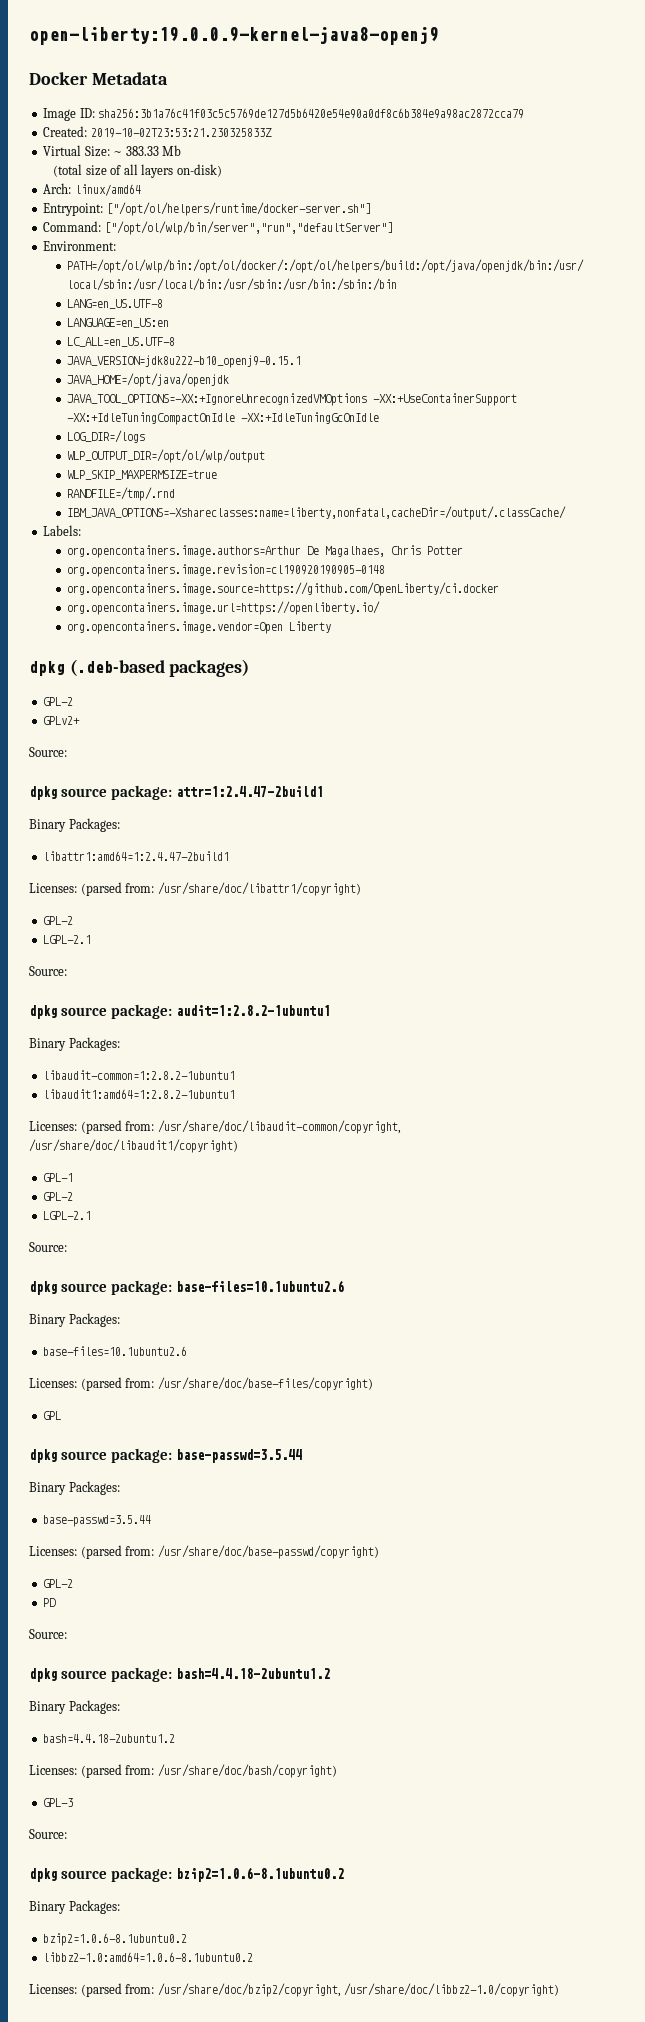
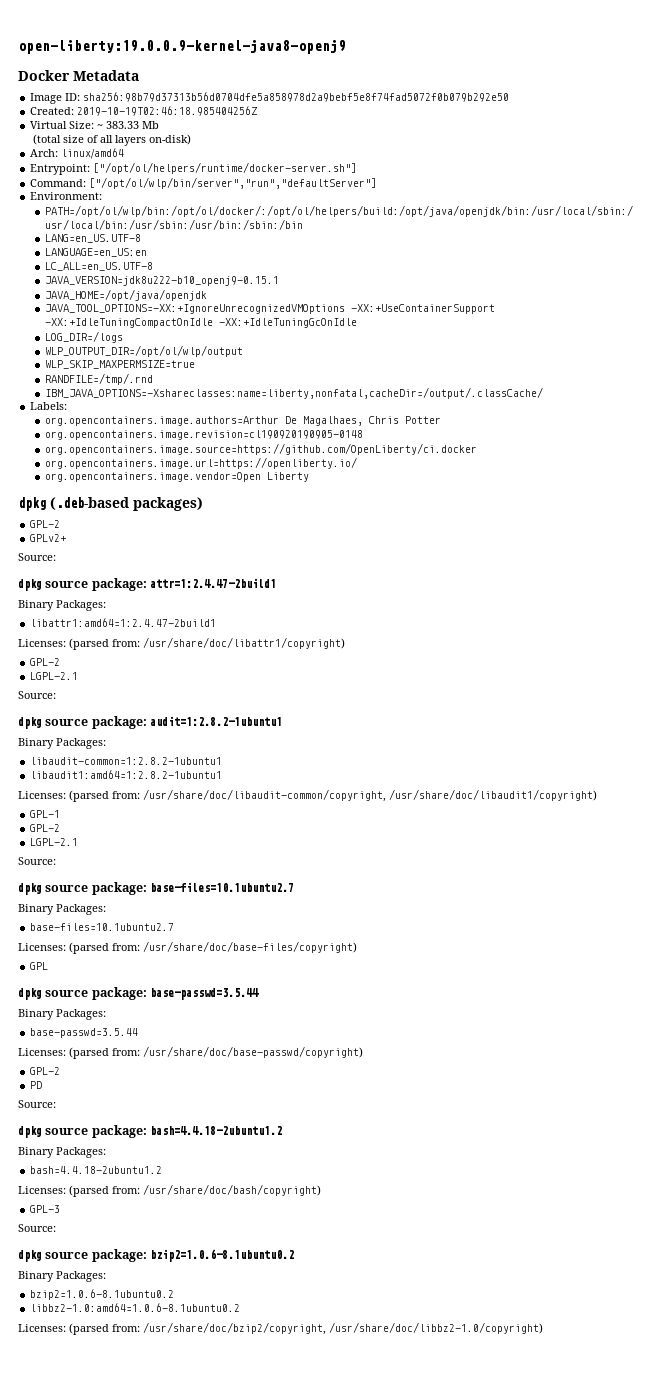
[98,108,525,119] sha256:3b1a76c41f03c5c5769de127d5b6420e54e90a0df8c6b384e9a98ac2872cca79 -> [83,92,510,102] sha256:98b79d37313b56d0704dfe5a858978d2a9bebf5e8f74fad5072f0b079b292e50
[90,128,272,138] 2019-10-02T23:53:21.230325833Z -> [77,106,259,116] 2019-10-19T02:46:18.985404256Z
[176,1280,345,1292] [29,1313,120,1327] [43,1346,188,1356] base-files=10.1ubuntu2.6 // Binary Packages: // base-files=10.1ubuntu2.6 -> [150,882,295,892] [18,904,106,915] [30,923,175,931] base-files=10.1ubuntu2.7 // Binary Packages: // base-files=10.1ubuntu2.7

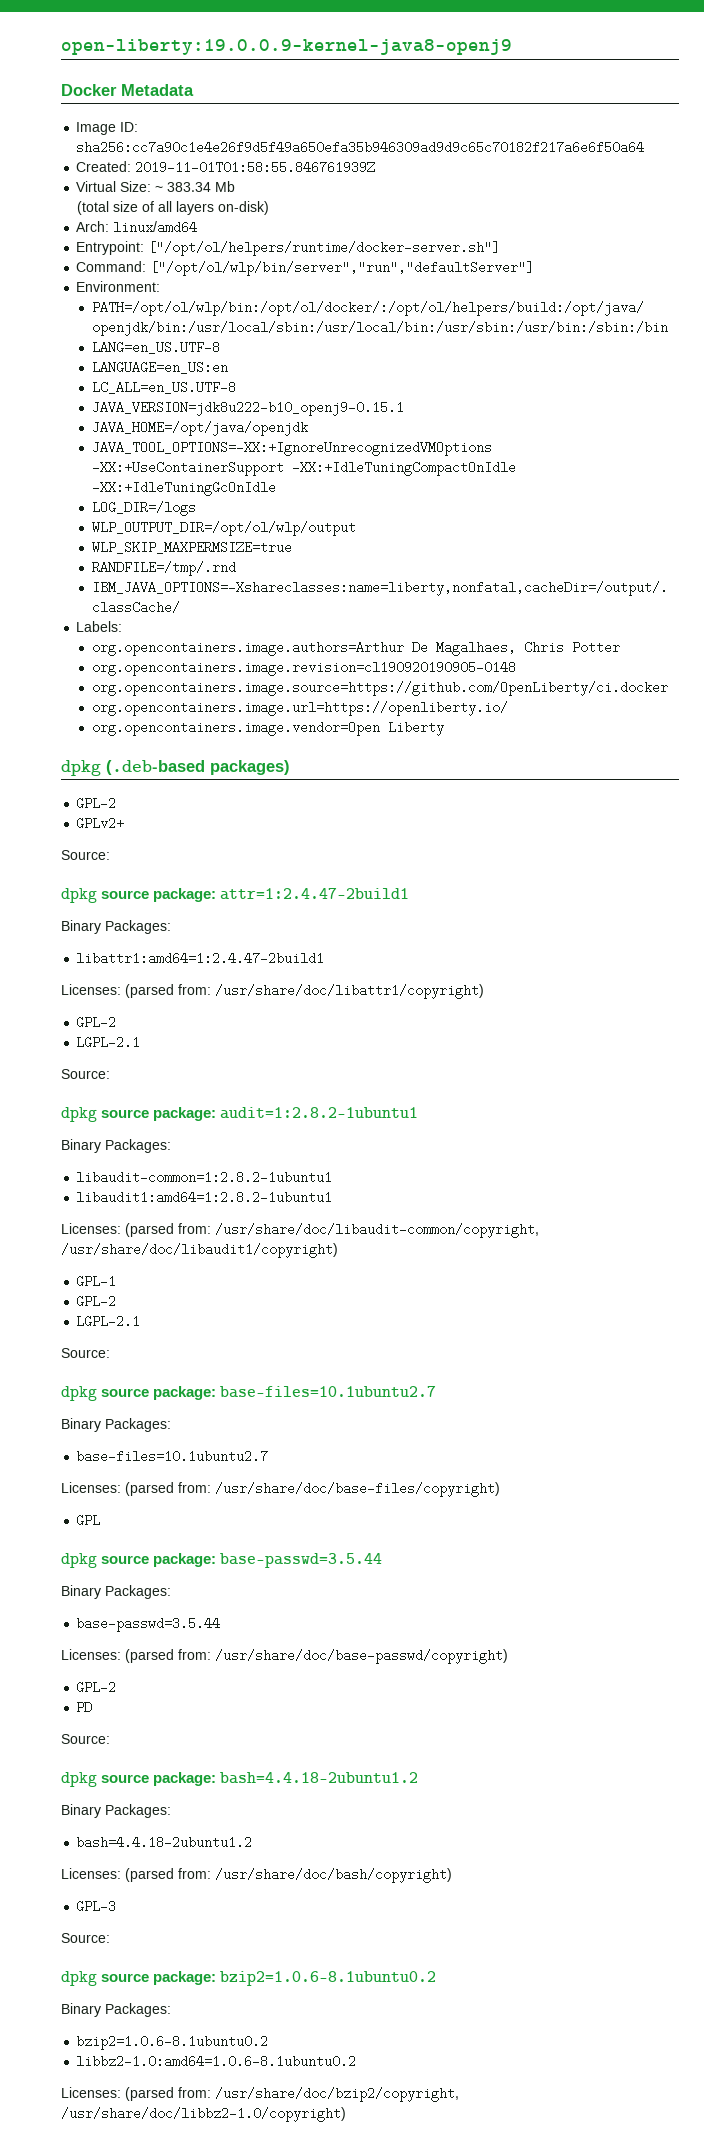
[83,92,510,102] sha256:98b79d37313b56d0704dfe5a858978d2a9bebf5e8f74fad5072f0b079b292e50 -> [76,141,645,154] sha256:cc7a90c1e4e26f9d5f49a650efa35b946309ad9d9c65c70182f217a6e6f50a64
[77,106,259,116] 2019-10-19T02:46:18.985404256Z -> [135,161,376,174] 2019-11-01T01:58:55.846761939Z
[106,121,140,129] 383.33 -> [167,182,212,192] 383.34

